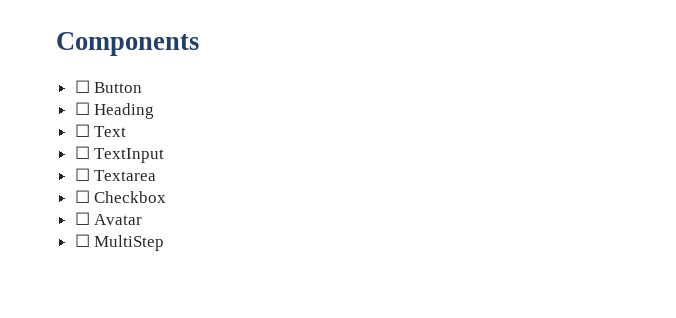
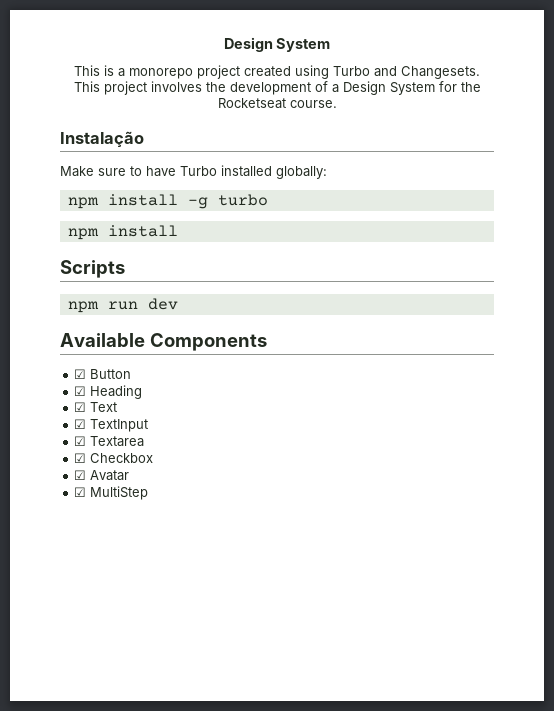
(56, 44) none -> [223,37,331,52] [74,65,480,79] [73,81,481,95] [217,98,337,109] [60,131,144,147] [60,165,327,179] [67,194,268,209] [67,225,178,240] [60,260,125,278] [67,298,178,313] [60,333,145,347] Design System // This is a monorepo project created using Turbo and Changesets. This project involves the development of a Design System for the Rocketseat course. // Instalação // Make sure to have Turbo installed globally: // npm install -g turbo // npm install // Scripts // npm run dev // Available
[74,80,90,93] ☐ -> [74,369,87,379] ☑
[74,102,90,115] ☐ -> [74,386,87,396] ☑
[74,124,90,137] ☐ -> [74,402,87,412] ☑
[74,146,90,159] ☐ -> [74,419,87,429] ☑
[74,168,90,181] ☐ -> [74,436,87,446] ☑
[74,190,90,203] ☐ -> [74,453,87,463] ☑
[74,212,90,225] ☐ -> [74,470,87,480] ☑
[74,234,90,247] ☐ -> [74,487,87,497] ☑

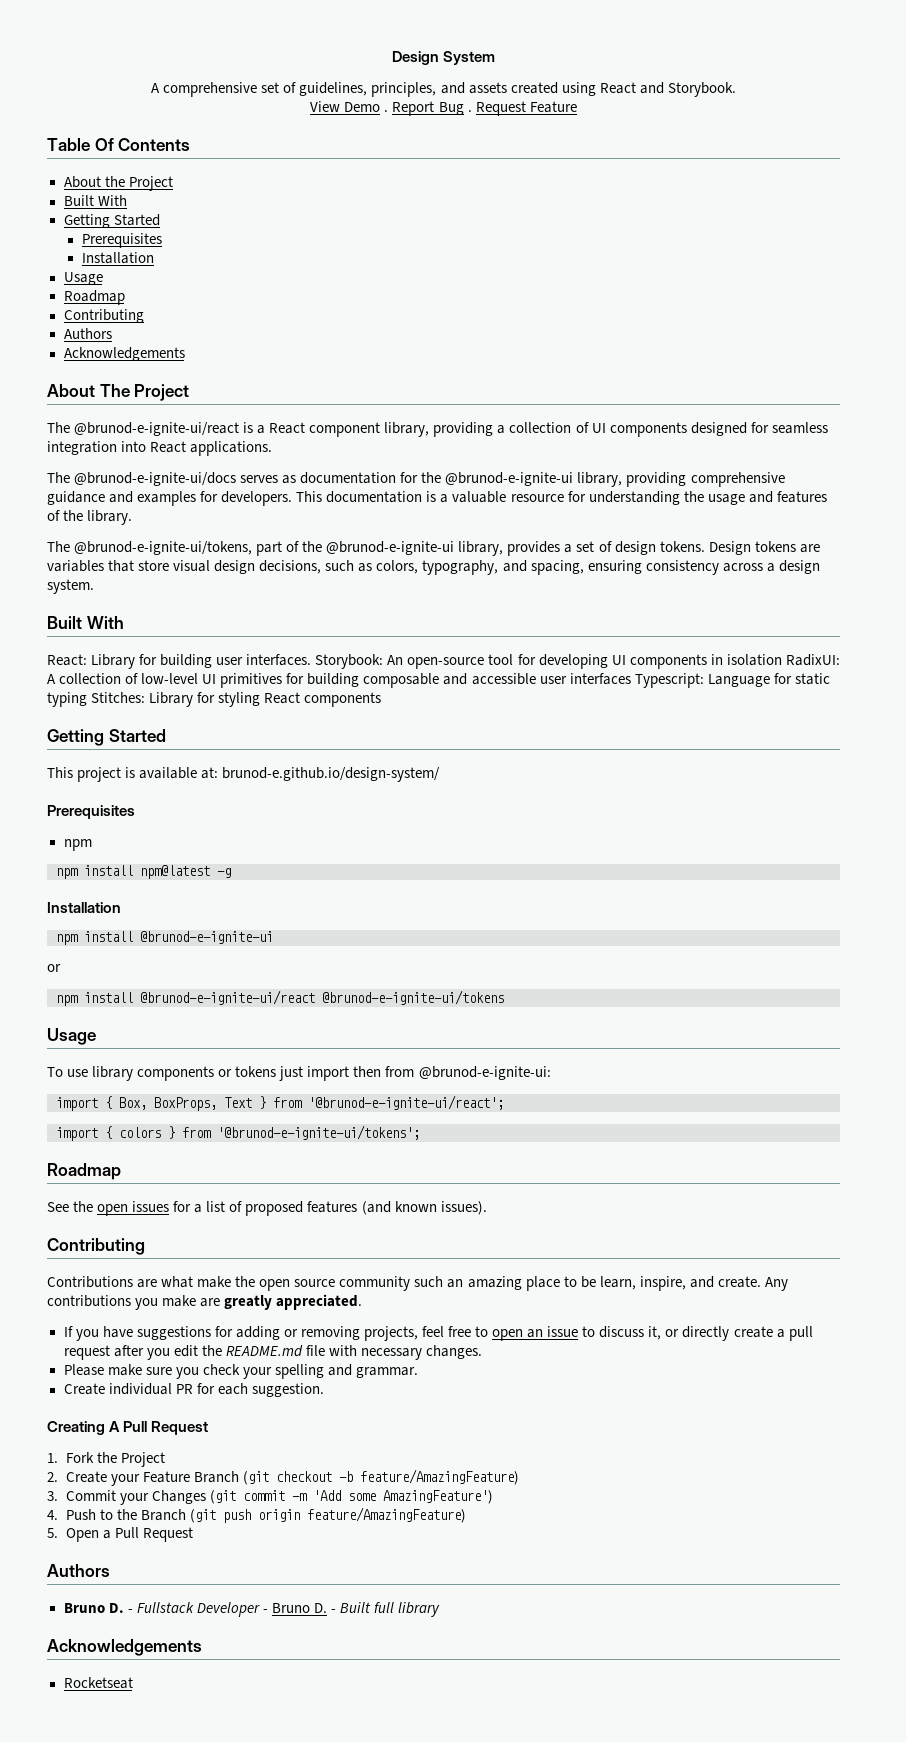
[74,65,480,79] [73,81,481,95] [217,98,337,109] [60,131,144,147] [60,165,327,179] [67,194,178,209] This is a monorepo project created using Turbo and Changesets. This project involves the development of a Design System for the Rocketseat course. // Instalação // Make sure to have Turbo installed globally: // npm install -> [151,82,736,97] [310,101,577,116] [47,138,191,151] [63,176,173,191] [63,195,127,206] [63,214,160,228] [81,233,162,248] [81,252,154,264] [63,272,103,285] [63,290,125,305] [63,309,144,323] [63,328,112,339] [63,347,185,361] [47,384,190,401] [47,422,828,437] [47,441,273,456] [47,472,785,487] [47,491,827,506] [47,510,133,525] [47,541,820,556] [47,560,820,575] [47,579,94,594] [47,616,124,629] [47,654,840,669] [47,673,830,688] [47,692,382,707] [47,729,166,746] [47,767,441,782] [47,805,135,819] [63,839,92,851] [56,865,210,879] A comprehensive set of guidelines, principles, and assets created using React and Storybook. // View Demo . Report Bug . Request Feature // Table Of Contents // About the Project // Built With // Getting Started // Prerequisites // Installation // Usage // Roadmap // Contributing // Authors // Acknowledgements // About The Project // The @brunod-e-ignite-ui/react is a React component library, providing a collection of UI components designed for seamless integration into React applications. // The @brunod-e-ignite-ui/docs serves as documentation for the @brunod-e-ignite-ui library, providing comprehensive guidance and examples for developers. This documentation is a valuable resource for understanding the usage and features of the library. // The @brunod-e-ignite-ui/tokens, part of the @brunod-e-ignite-ui library, provides a set of design tokens. Design tokens are variables that store visual design decisions, such as colors, typography, and spacing, ensuring consistency across a design system. // Built With // React: Library for building user interfaces. Storybook: An open-source tool for developing UI components in isolation RadixUI: A collection of low-level UI primitives for building composable and accessible user interfaces Typescript: Language for static typing Stitches: Library for styling React components // Getting Started // This project is available at: brunod-e.github.io/design-system/ // Prerequisites // npm // npm install npm@latest
[217,194,268,206] [67,225,178,240] [60,260,125,278] [67,298,178,313] [60,333,267,351] [74,369,132,379] [74,385,143,399] [74,402,118,412] [74,419,149,432] [74,436,145,447] [74,453,154,463] [74,470,130,481] [74,486,149,500] turbo // npm install // Scripts // npm run dev // Available Components // ☑ Button // ☑ Heading // ☑ Text // ☑ TextInput // ☑ Textarea // ☑ Checkbox // ☑ Avatar // ☑ MultiStep -> [47,902,121,913] [56,931,273,945] [47,964,61,972] [56,990,504,1006] [47,1028,96,1045] [47,1066,551,1081] [56,1095,504,1111] [56,1125,420,1141] [47,1163,121,1180] [47,1201,487,1216] [47,1238,145,1255] [47,1276,788,1291] [47,1294,363,1310] [63,1326,813,1341] [63,1345,482,1360] [63,1364,418,1379] [63,1383,324,1397] [47,1421,209,1435] [47,1452,165,1467] [47,1469,519,1486] [47,1490,493,1505] [47,1507,466,1523] [47,1527,193,1542] [47,1564,110,1577] [63,1602,441,1617] [47,1639,202,1656] [63,1677,133,1689] // Installation // npm install @brunod-e-ignite-ui // or // npm install @brunod-e-ignite-ui/react @brunod-e-ignite-ui/tokens // Usage // To use library components or tokens just import then from @brunod-e-ignite-ui: // import { Box, BoxProps, Text } from '@brunod-e-ignite-ui/react'; // import { colors } from '@brunod-e-ignite-ui/tokens'; // Roadmap // See the open issues for a list of proposed features (and known issues). // Contributing // Contributions are what make the open source community such an amazing place to be learn, inspire, and create. Any contributions you make are greatly appreciated. // If you have suggestions for adding or removing projects, feel free to open an issue to discuss it, or directly create a pull request after you edit the README.md file with necessary changes. // Please make sure you check your spelling and grammar. // Create individual PR for each suggestion. // Creating A Pull Request // 1. Fork the Project // 2. Create your Feature Branch (git checkout -b feature/AmazingFeature) // 3. Commit your Changes (git commit -m 'Add some AmazingFeature') // 4. Push to the Branch (git push origin feature/AmazingFeature) // 5. Open a Pull Request // Authors // Bruno D. - Fullstack Developer - Bruno D. - Built full library // Acknowledgements // Rocketseat

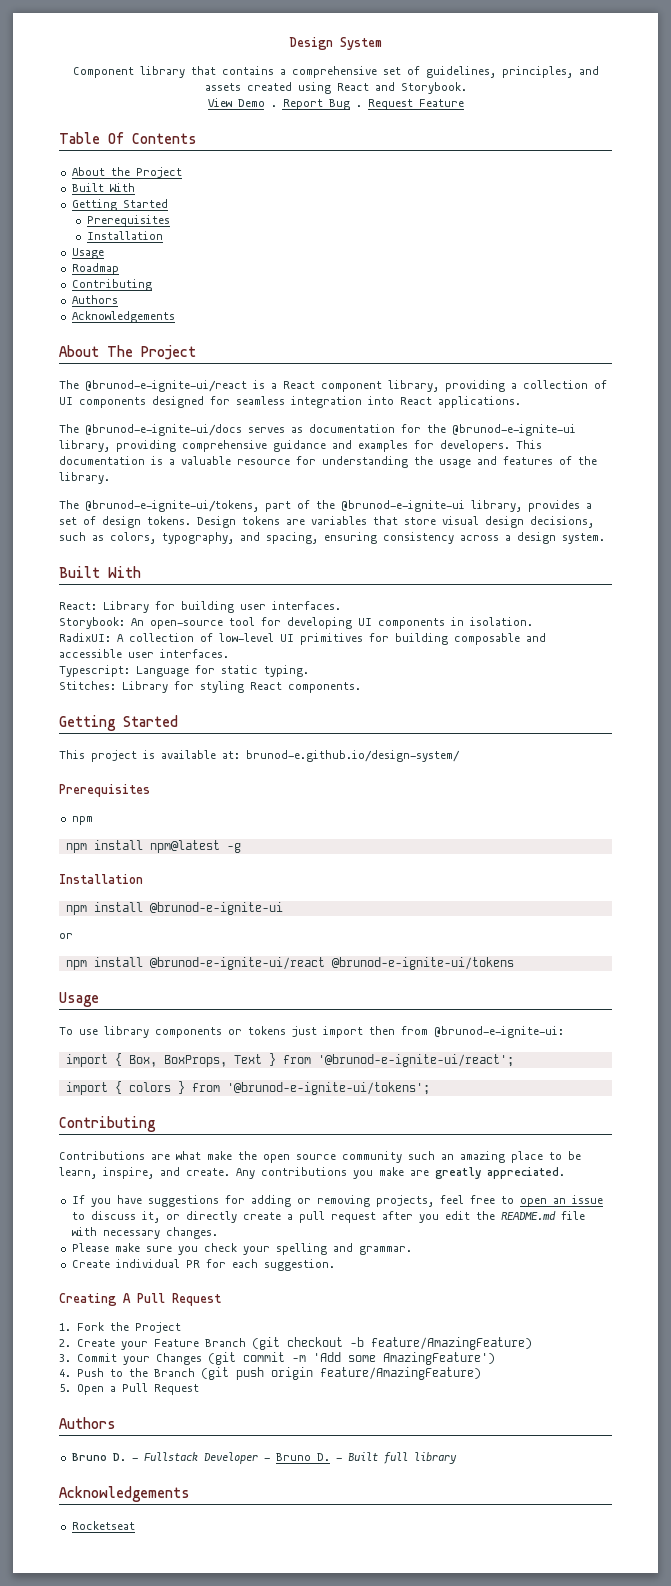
[151,83,161,93] A -> [72,66,286,78] Component library that contains a
(312, 660) none -> (341, 605) //
[726,654,782,666] isolation -> [470,617,533,626] isolation. //
[569,673,631,685] interfaces -> [160,649,229,658] interfaces. //
[47,692,87,707] typing -> [264,665,309,677] typing. //
[304,692,382,707] components -> [288,682,361,693] components.
[47,1163,121,1180] [47,1201,487,1216] // Roadmap // See the open issues for a list of proposed features (and known issues). -> (430, 1088) none

